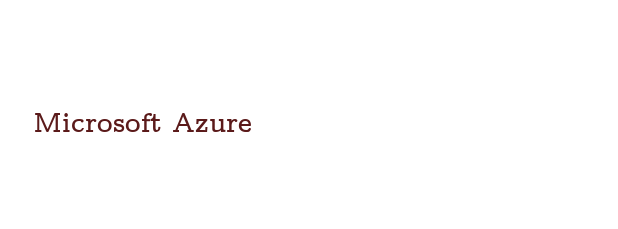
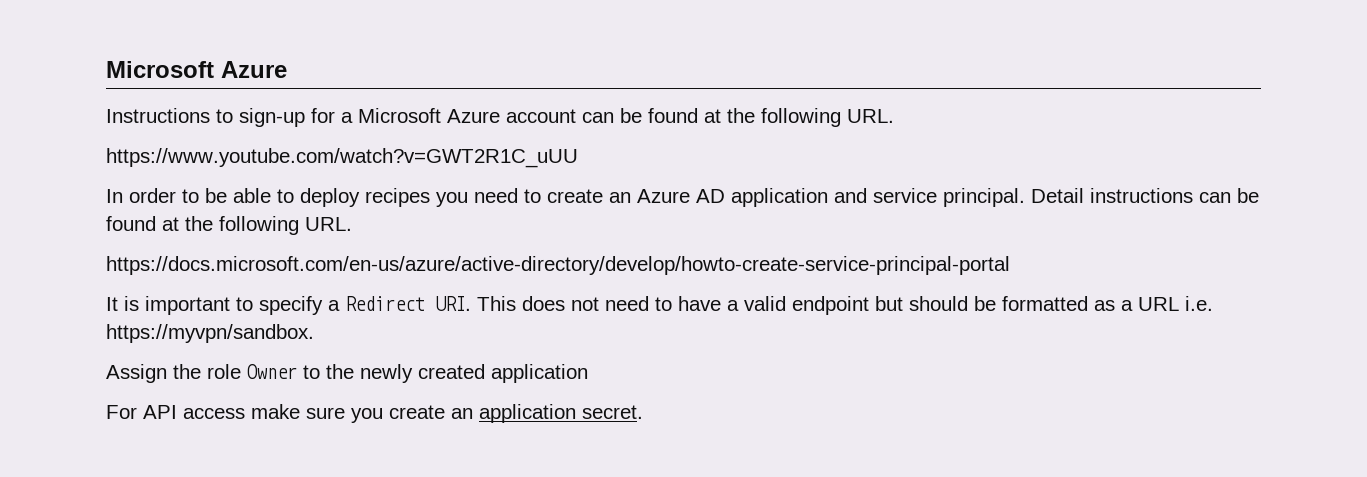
[33,113,252,132] Microsoft Azure -> [106,61,287,78] [106,108,894,127] [106,148,578,168] [106,188,1259,207] [106,216,352,235] [106,256,1010,275] [106,296,1213,315] [106,324,314,343] [106,364,588,383] [106,404,643,423] Microsoft Azure // Instructions to sign-up for a Microsoft Azure account can be found at the following URL. // https://www.youtube.com/watch?v=GWT2R1C_uUU // In order to be able to deploy recipes you need to create an Azure AD application and service principal. Detail instructions can be found at the following URL. // https://docs.microsoft.com/en-us/azure/active-directory/develop/howto-create-service-principal-portal // It is important to specify a Redirect URI. This does not need to have a valid endpoint but should be formatted as a URL i.e. https://myvpn/sandbox. // Assign the role Owner to the newly created application // For API access make sure you create an application secret.

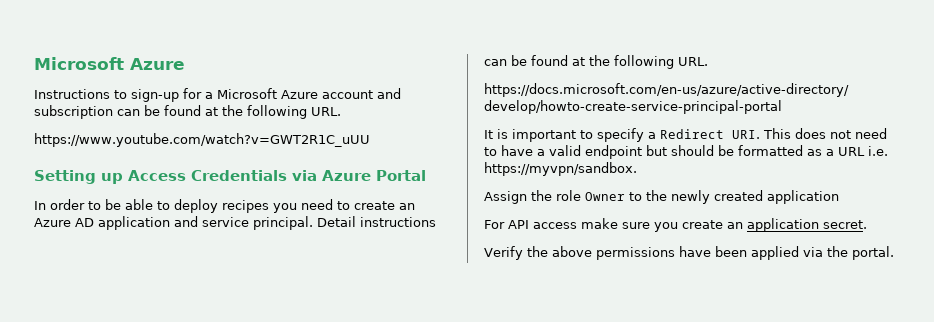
(576, 116) none -> [377,88,401,99] [34,105,113,119] and subscription
(578, 158) none -> [34,170,426,184] // Setting up Access Credentials via Azure Portal
(643, 412) none -> [484,246,894,260] // Verify the above permissions have been applied via the portal.

